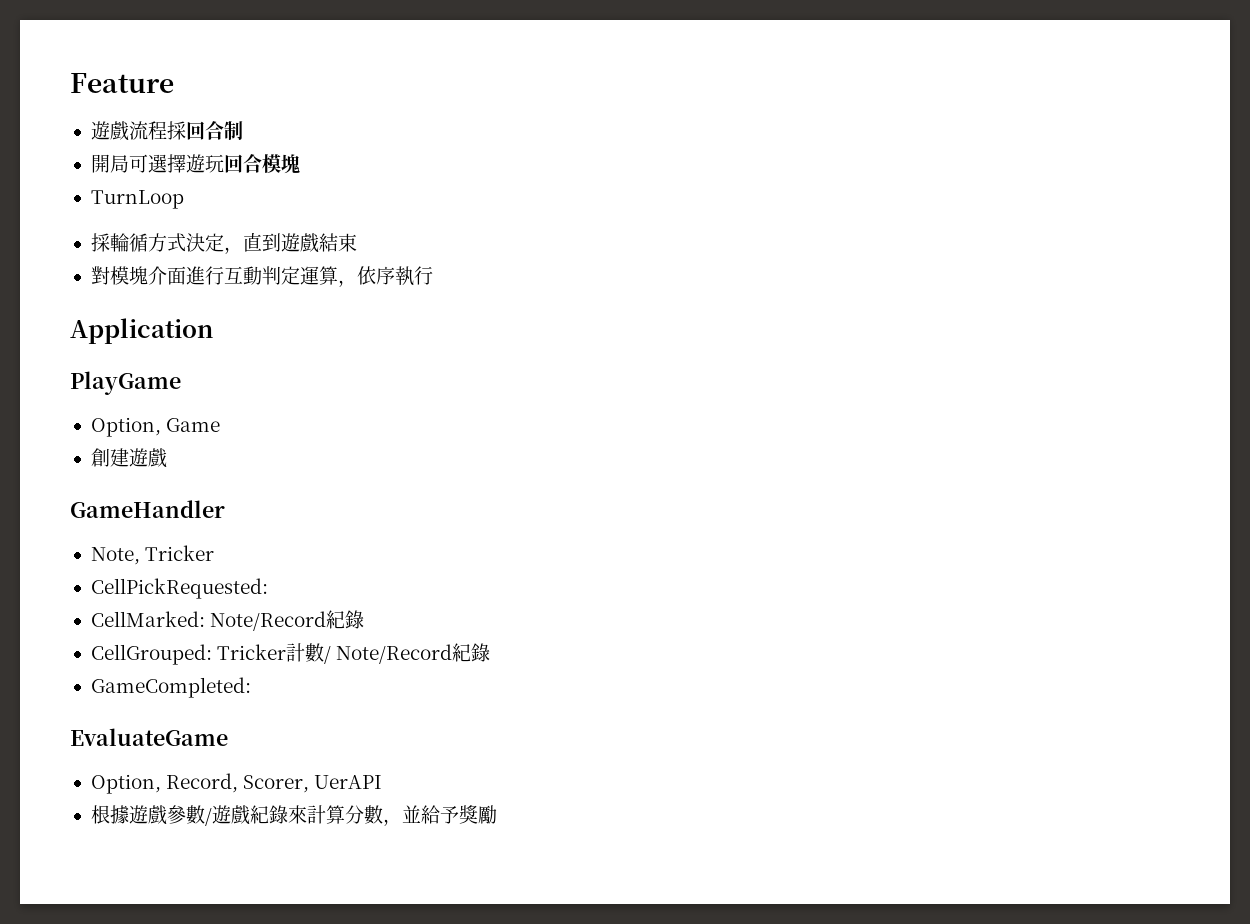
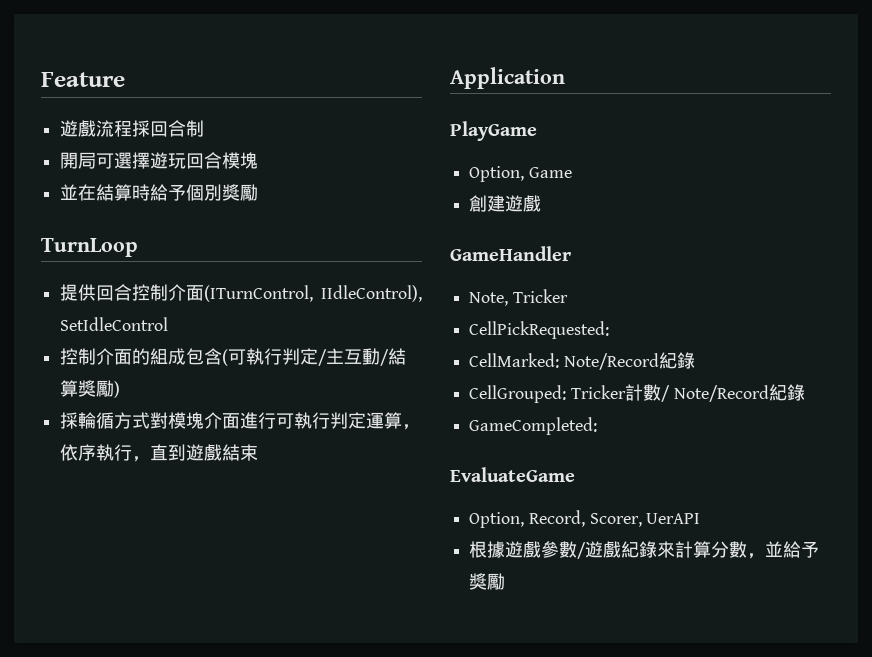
[90,190,184,209] [90,233,357,254] TurnLoop // 採輪循方式決定，直到遊戲結束 // -> [60,184,259,201] [41,238,138,257] [60,284,422,302] [60,317,169,331] [60,348,407,366] [60,380,121,398] [60,412,151,429] 並在結算時給予個別獎勵 // TurnLoop // 提供回合控制介面(ITurnControl, IIdleControl), SetIdleControl // 控制介面的組成包含(可執行判定/主互動/結算獎勵) // 採輪循方式
[223,266,262,285] 互動 -> [276,412,331,429] 可執行
(433, 275) none -> [132,444,259,462] ，直到遊戲結束

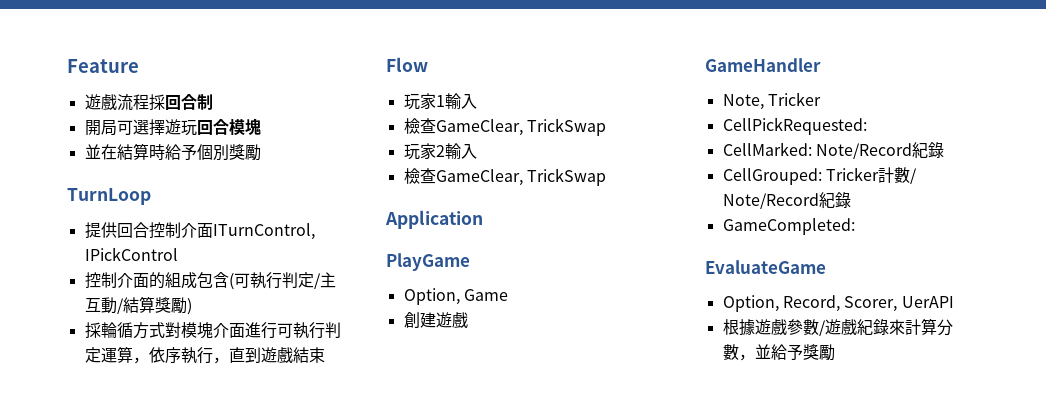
[204,285,422,302] [60,317,169,331] (ITurnControl, IIdleControl), SetIdleControl -> [212,223,315,240] [84,247,178,261] ITurnControl, IPickControl
(259, 452) none -> [386,57,428,72] [403,93,477,110] [403,118,606,136] [403,143,477,160] [403,168,606,186] // Flow // 玩家1輸入 // 檢查GameClear, TrickSwap // 玩家2輸入 // 檢查GameClear, TrickSwap

